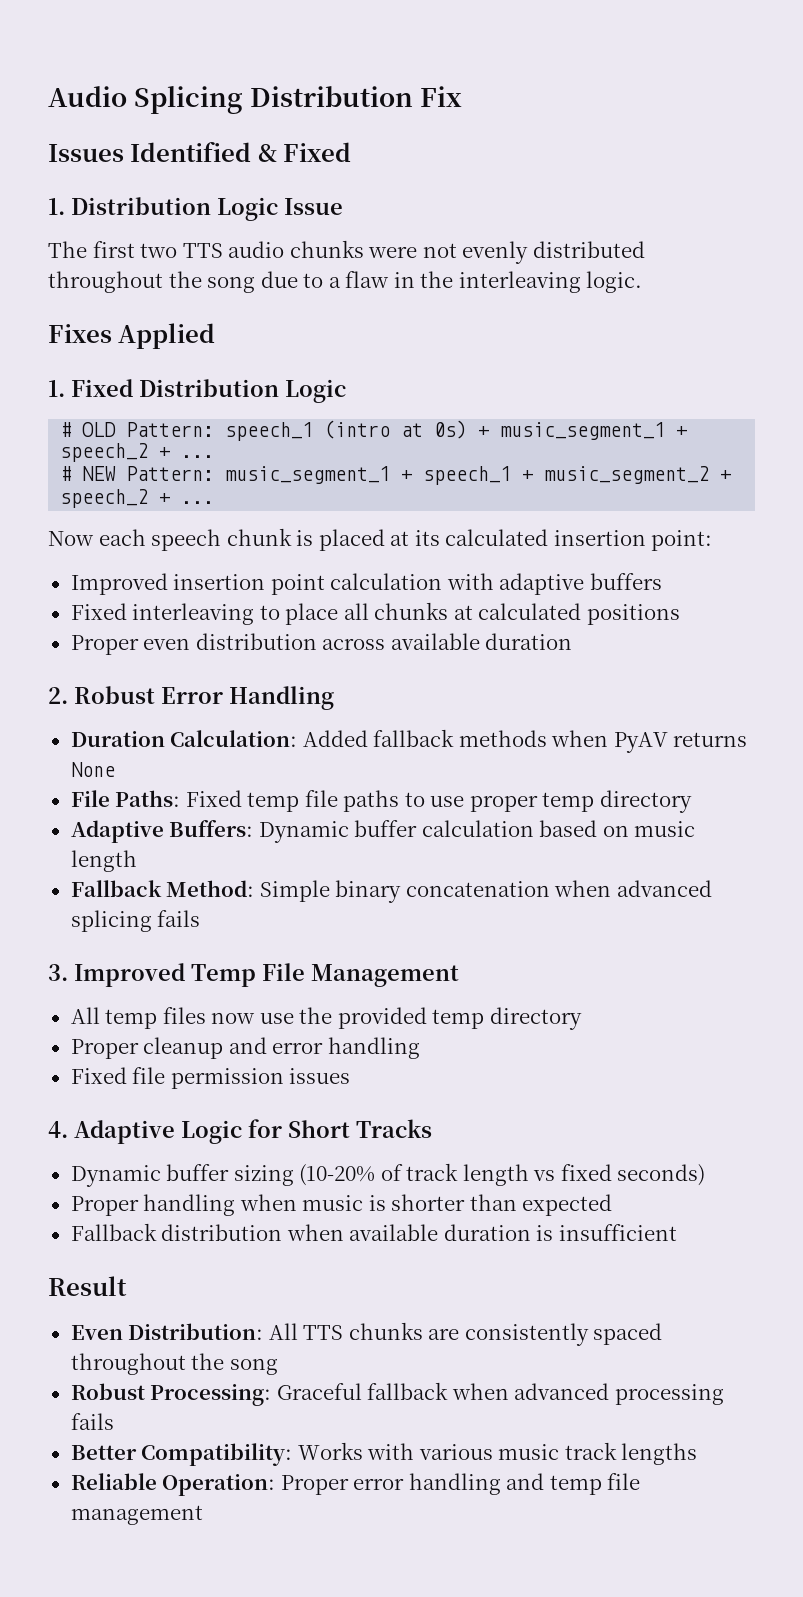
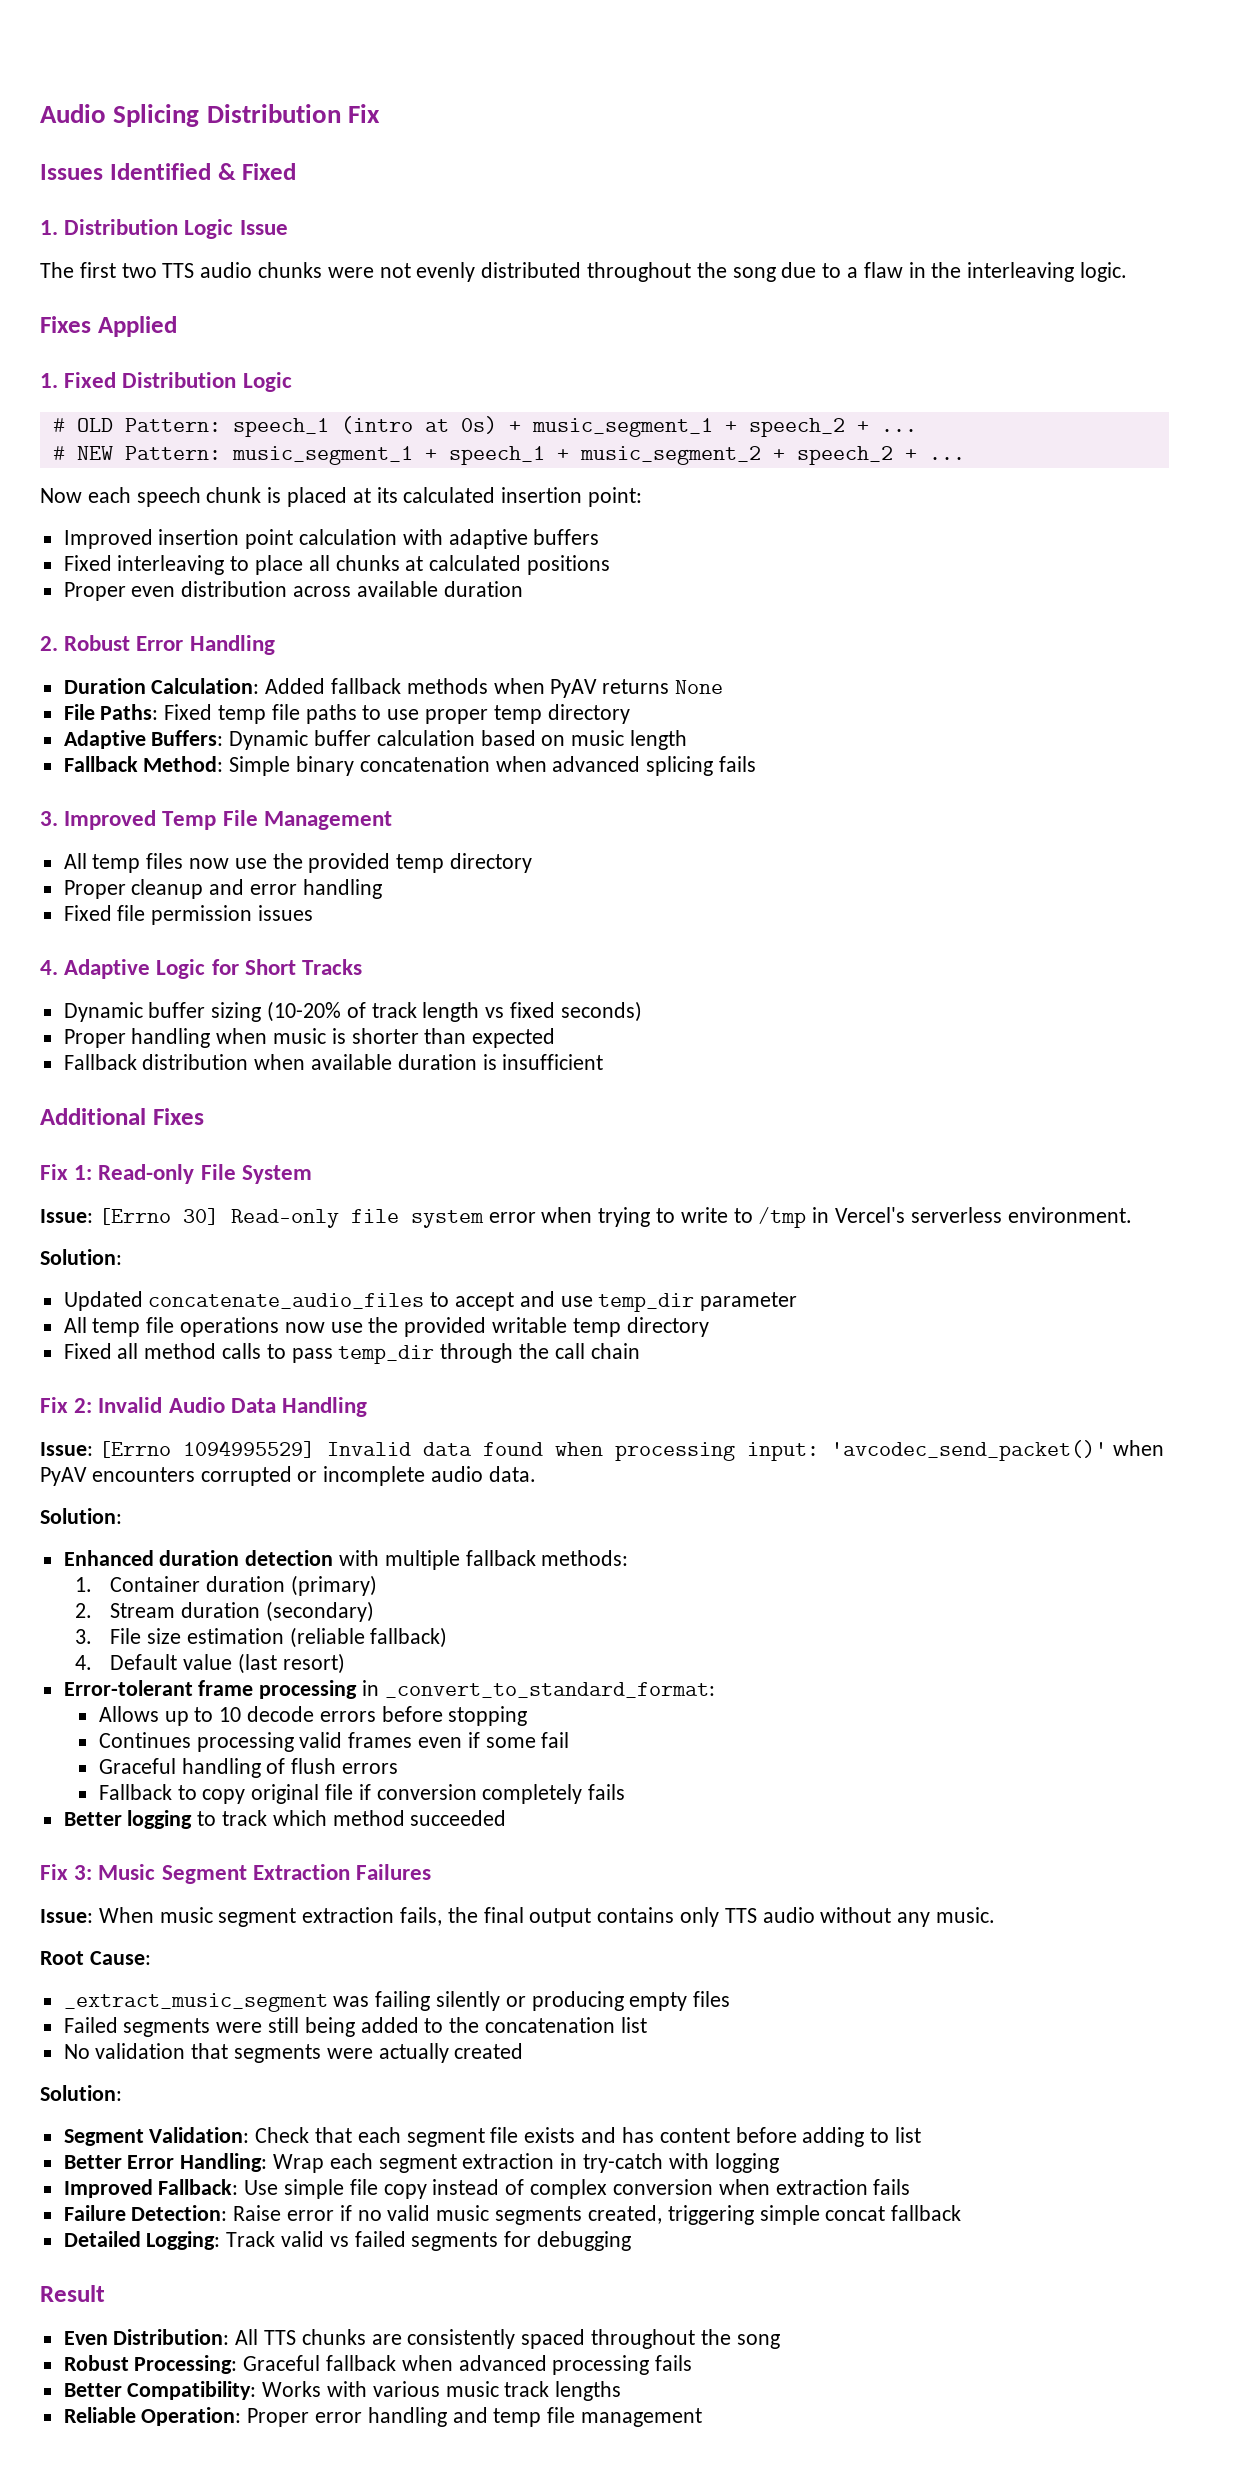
(677, 1232) none -> [40,1108,204,1125] [40,1164,312,1184] [40,1207,1132,1228] [40,1249,122,1265] [63,1291,798,1312] [63,1317,709,1337] [63,1343,640,1364] [40,1397,368,1417] [40,1440,1164,1461] [40,1466,536,1486] [40,1508,122,1524] [63,1550,629,1570] [75,1575,377,1596] [75,1601,374,1622] [75,1627,448,1648] [75,1653,345,1674] [63,1680,715,1699] [98,1706,528,1726] [98,1732,570,1752] [98,1758,398,1778] [98,1784,626,1804] [63,1810,507,1829] [40,1864,432,1884] [40,1907,996,1927] [40,1951,151,1965] [63,1991,731,2012] [63,2017,647,2037] [63,2043,524,2063] [40,2085,122,2101] [63,2127,921,2147] [63,2153,779,2173] [63,2179,911,2199] [63,2205,962,2225] [63,2231,632,2251] // Additional Fixes // Fix 1: Read-only File System // Issue: [Errno 30] Read-only file system error when trying to write to /tmp in Vercel's serverless environment. // Solution: // Updated concatenate_audio_files to accept and use temp_dir parameter // All temp file operations now use the provided writable temp directory // Fixed all method calls to pass temp_dir through the call chain // Fix 2: Invalid Audio Data Handling // Issue: [Errno 1094995529] Invalid data found when processing input: 'avcodec_send_packet()' when PyAV encounters corrupted or incomplete audio data. // Solution: // Enhanced duration detection with multiple fallback methods: // 1. Container duration (primary) // 2. Stream duration (secondary) // 3. File size estimation (reliable fallback) // 4. Default value (last resort) // Error-tolerant frame processing in _convert_to_standard_format: // Allows up to 10 decode errors before stopping // Continues processing valid frames even if some fail // Graceful handling of flush errors // Fallback to copy original file if conversion completely fails // Better logging to track which method succeeded // Fix 3: Music Segment Extraction Failures // Issue: When music segment extraction fails, the final output contains only TTS audio without any music. // Root Cause: // _extract_music_segment was failing silently or producing empty files // Failed segments were still being added to the concatenation list // No validation that segments were actually created // Solution: // Segment Validation: Check that each segment file exists and has content before adding to list // Better Error Handling: Wrap each segment extraction in try-catch with logging // Improved Fallback: Use simple file copy instead of complex conversion when extraction fails // Failure Detection: Raise error if no valid music segments created, triggering simple concat fallback // Detailed Logging: Track valid vs failed segments for debugging

